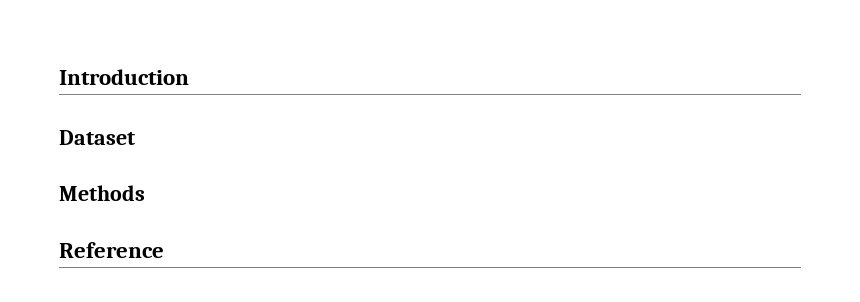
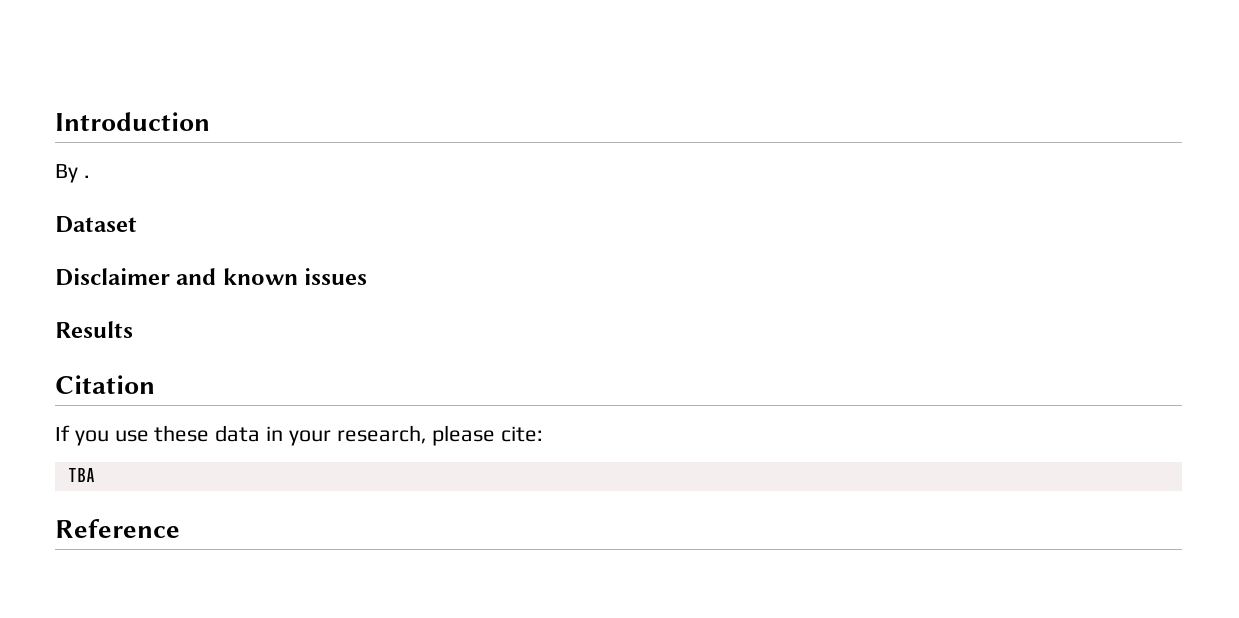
(189, 77) none -> [55,164,90,183] // By .
[59,185,145,201] Methods -> [55,268,368,286] [55,321,133,338] [55,375,155,394] [55,425,544,446] [67,468,95,482] Disclaimer and known issues // Results // Citation // If you use these data in your research, please cite: // TBA

